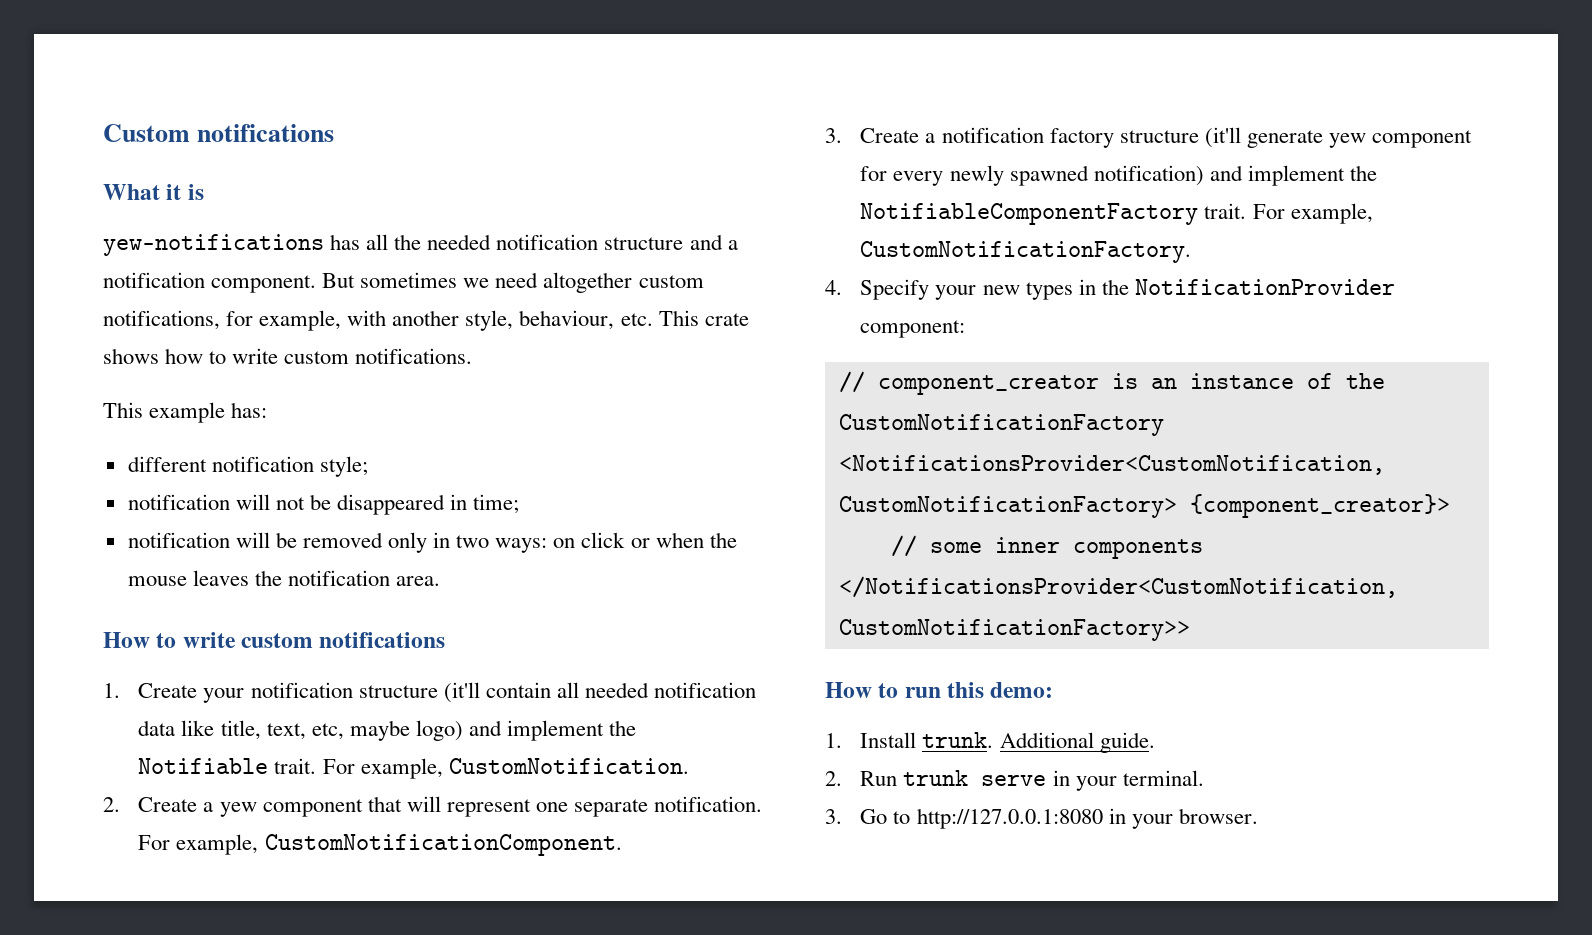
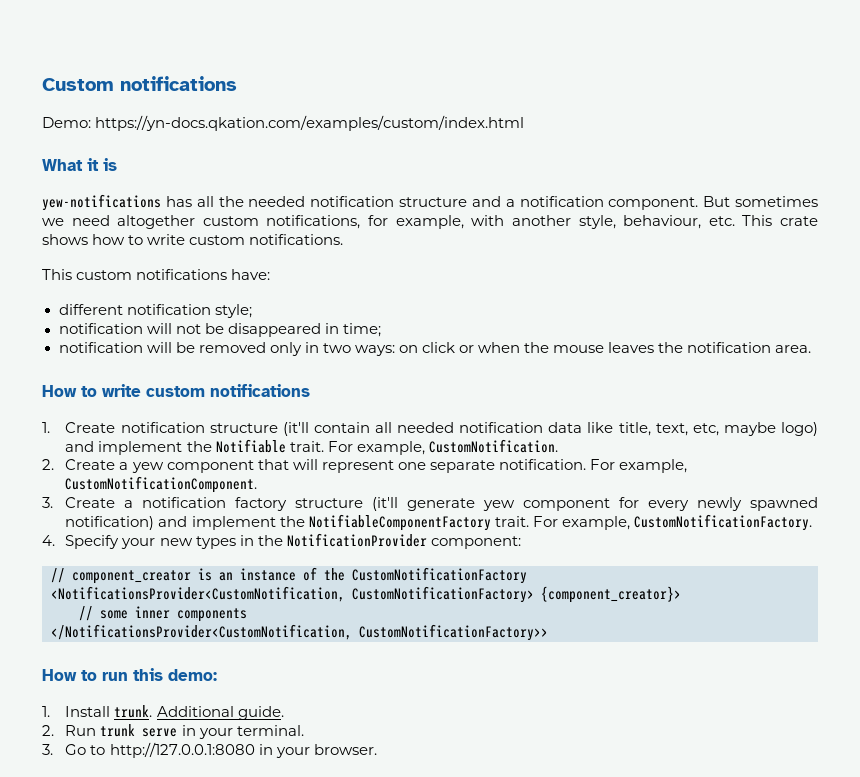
(335, 133) none -> [42,115,525,131] // Demo: https://yn-docs.qkation.com/examples/custom/index.html
[149,402,268,423] example has: -> [76,269,271,280] custom notifications have:
[203,688,245,703] your -> (116, 427) none

